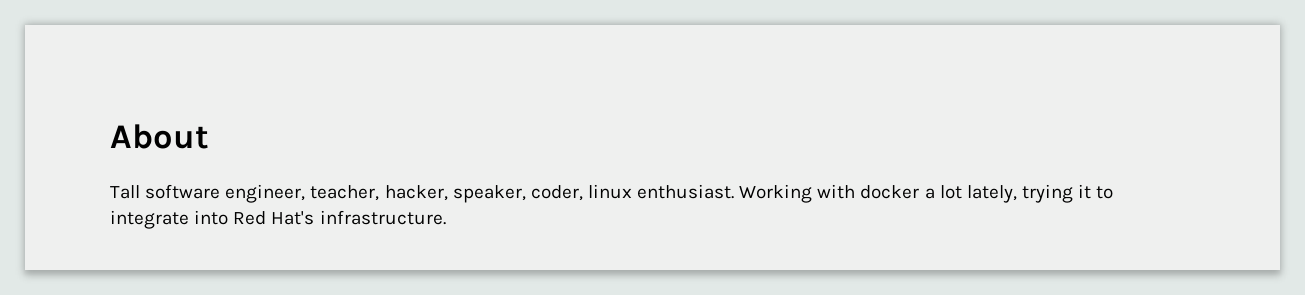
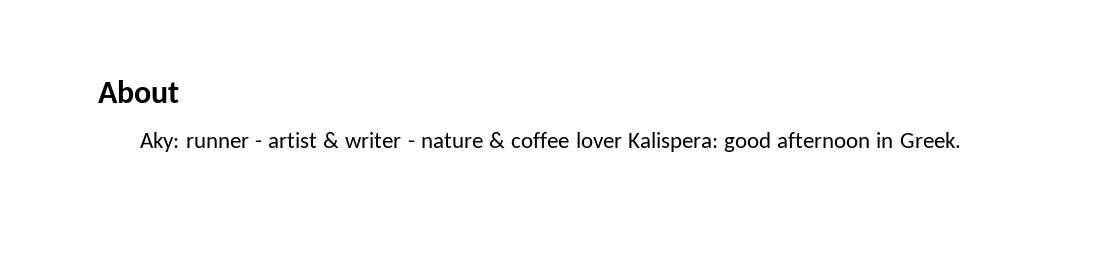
[110,184,1114,203] [110,210,446,229] Tall software engineer, teacher, hacker, speaker, coder, linux enthusiast. Working with docker a lot lately, trying it to integrate into Red Hat's infrastructure. -> [140,132,961,152] Aky: runner - artist & writer - nature & coffee lover Kalispera: good afternoon in Greek.

